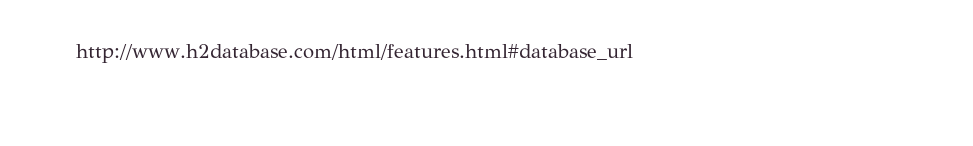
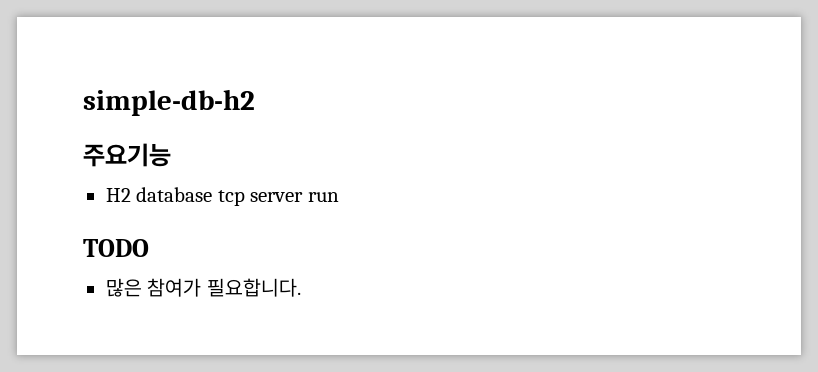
[76,44,633,63] http://www.h2database.com/html/features.html#database_url -> [83,89,255,116] [83,143,171,167] [105,187,339,206] [83,239,149,257] [105,278,301,297] simple-db-h2 // 주요기능 // H2 database tcp server run // TODO // 많은 참여가 필요합니다.

